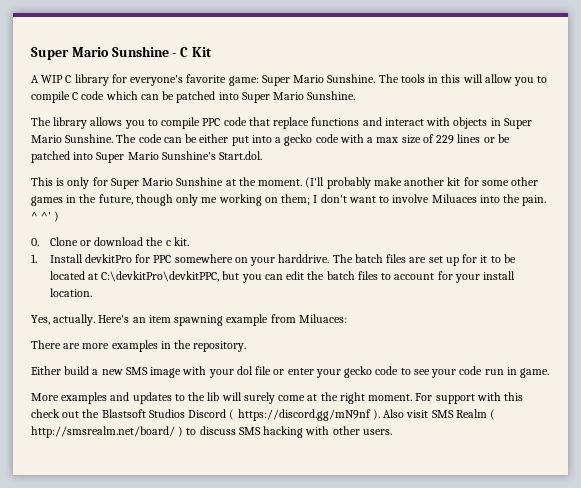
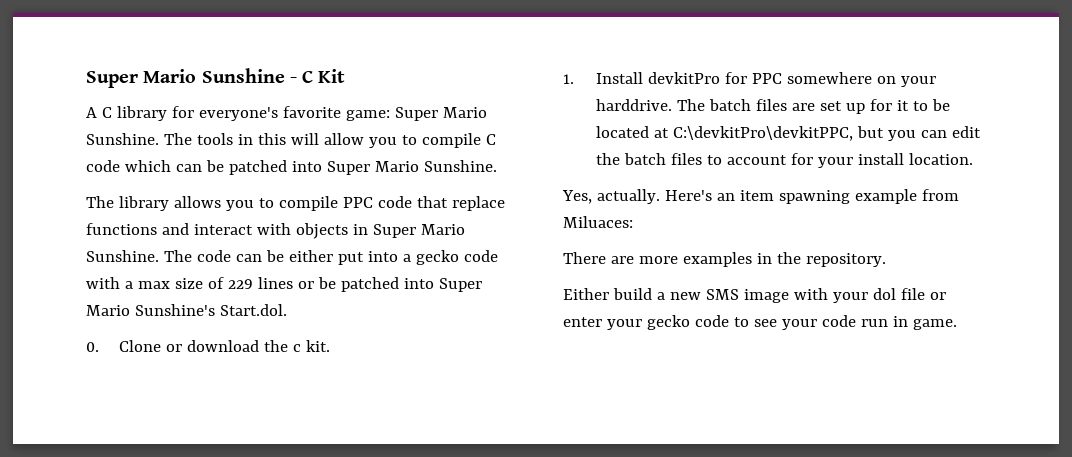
[41,75,64,83] WIP -> (97, 112) none
[31,177,539,189] [31,194,547,206] [31,211,60,222] // This is only for Super Mario Sunshine at the moment. (I'll probably make another kit for some other games in the future, though only me working on them; I don't want to involve Miluaces into the pain. ^ ^' ) -> (287, 310) none
[31,392,524,404] [31,409,496,421] [31,426,392,438] // More examples and updates to the lib will surely come at the right moment. For support with this check out the Blastsoft Studios Discord ( https://discord.gg/mN9nf ). Also visit SMS Realm ( http://smsrealm.net/board/ ) to discuss SMS hacking with other users. -> (957, 324) none

